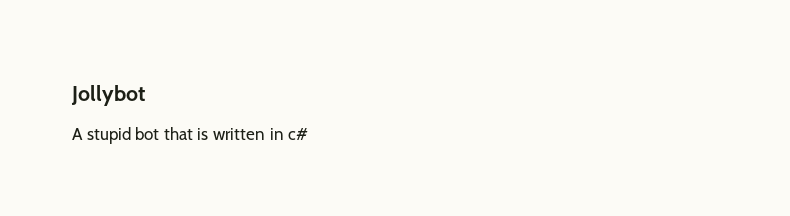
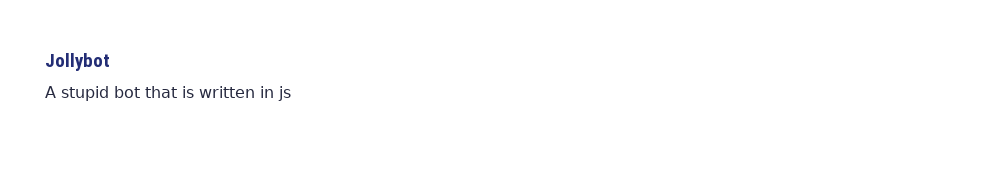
[288,128,309,140] c# -> [278,86,291,101] js

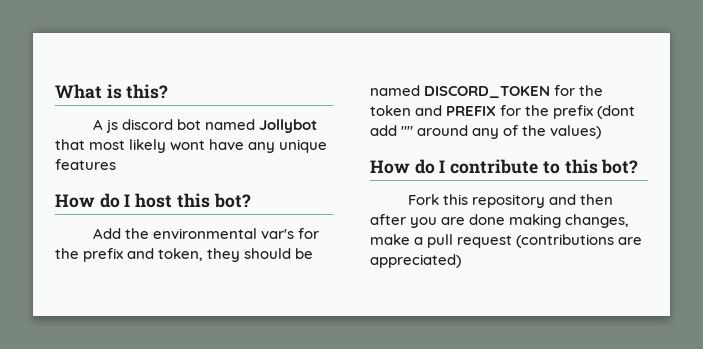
[45,53,110,71] [45,86,291,101] Jollybot // A stupid bot that is written in js -> [55,84,169,99] [92,119,317,133] [55,139,328,153] [55,159,116,170] [55,193,251,208] [92,228,319,239] [55,248,314,262] [370,85,604,98] [370,105,636,119] [370,125,602,139] [370,159,639,174] [407,194,613,208] [370,214,630,228] [370,234,643,248] [370,254,461,268] What is this? // A js discord bot named Jollybot that most likely wont have any unique features // How do I host this bot? // Add the environmental var's for the prefix and token, they should be named DISCORD_TOKEN for the token and PREFIX for the prefix (dont add "" around any of the values) // How do I contribute to this bot? // Fork this repository and then after you are done making changes, make a pull request (contributions are appreciated)

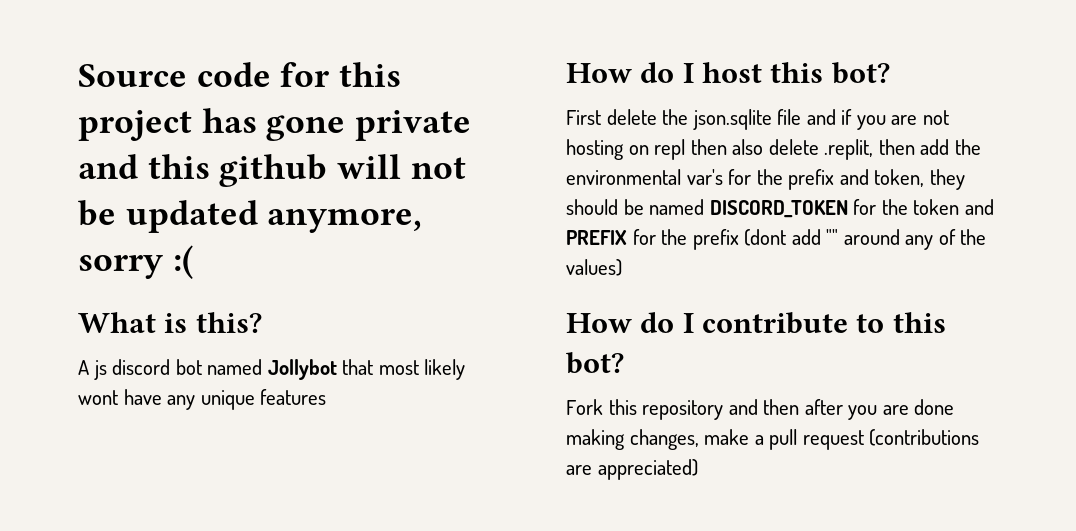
(55, 91) none -> [78,62,402,87] [78,108,472,141] [78,154,466,187] [78,200,423,233] [78,245,193,279] Source code for this project has gone private and this github will not be updated anymore, sorry :( //
[92,228,121,239] Add -> [566,109,949,130] [566,139,950,160] First delete the json.sqlite file and if you are not hosting on repl then also delete .replit, then add

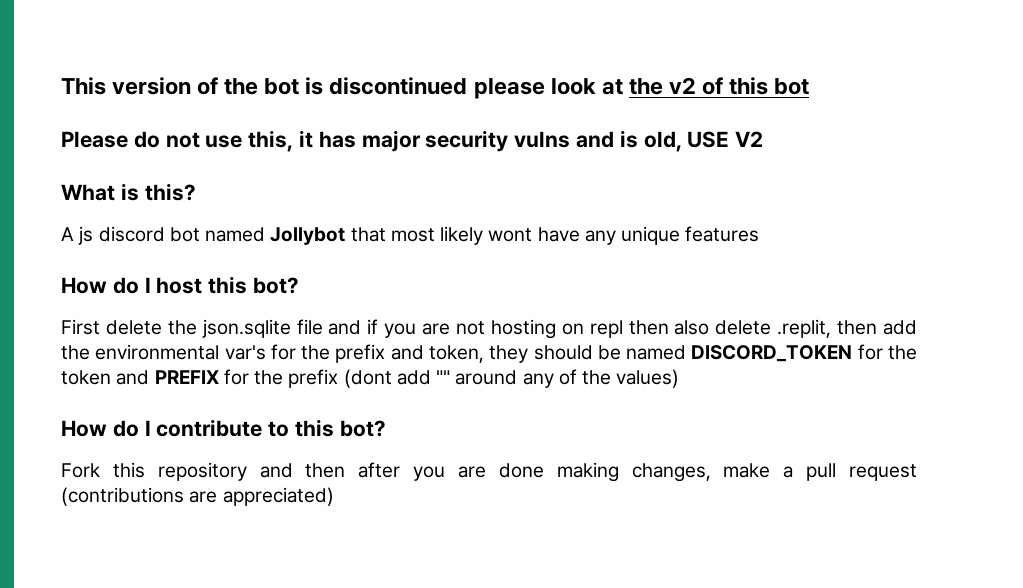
[78,62,402,87] [78,108,472,141] [78,154,466,187] [78,200,423,233] [78,245,193,279] Source code for this project has gone private and this github will not be updated anymore, sorry :( -> [61,77,810,99] [61,130,764,152] This version of the bot is discontinued please look at the v2 of this bot // Please do not use this, it has major security vulns and is old, USE V2

